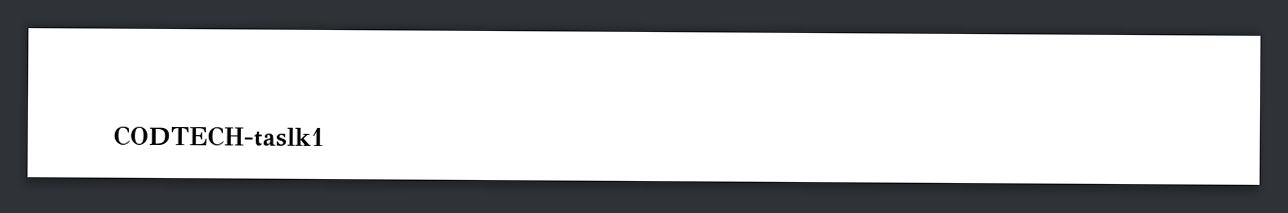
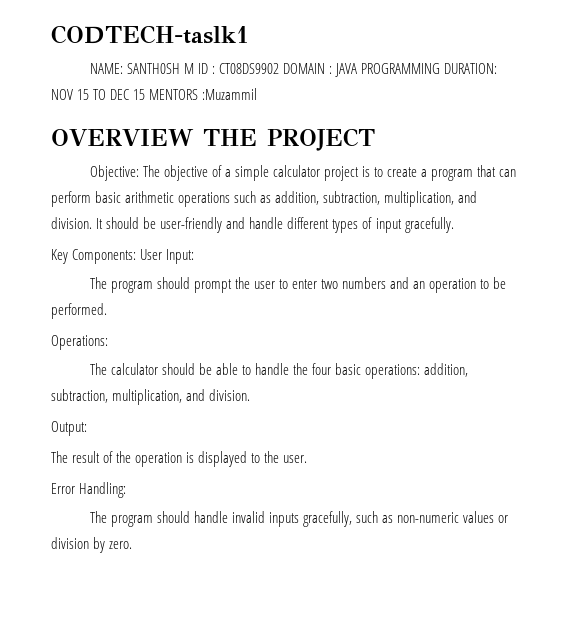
(325, 136) none -> [89,63,498,77] [51,88,258,100] [51,128,375,151] [89,165,517,181] [51,191,478,207] [51,217,454,233] [51,249,195,264] [89,277,507,293] [51,303,107,319] [51,335,108,350] [89,363,469,379] [51,389,251,405] [51,421,87,436] [51,451,308,467] [51,482,127,498] [89,511,509,527] [51,537,133,553] // NAME: SANTH0SH M ID : CT08DS9902 DOMAIN : JAVA PROGRAMMING DURATION: NOV 15 TO DEC 15 MENTORS :Muzammil // OVERVIEW THE PROJECT // Objective: The objective of a simple calculator project is to create a program that can perform basic arithmetic operations such as addition, subtraction, multiplication, and division. It should be user-friendly and handle different types of input gracefully. // Key Components: User Input: // The program should prompt the user to enter two numbers and an operation to be performed. // Operations: // The calculator should be able to handle the four basic operations: addition, subtraction, multiplication, and division. // Output: // The result of the operation is displayed to the user. // Error Handling: // The program should handle invalid inputs gracefully, such as non-numeric values or division by zero.

